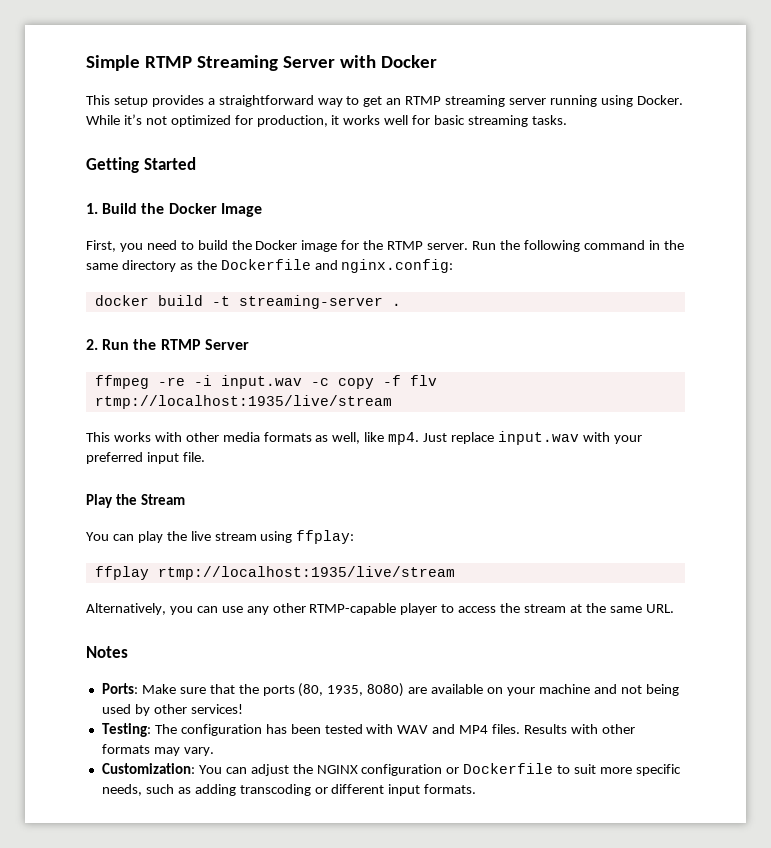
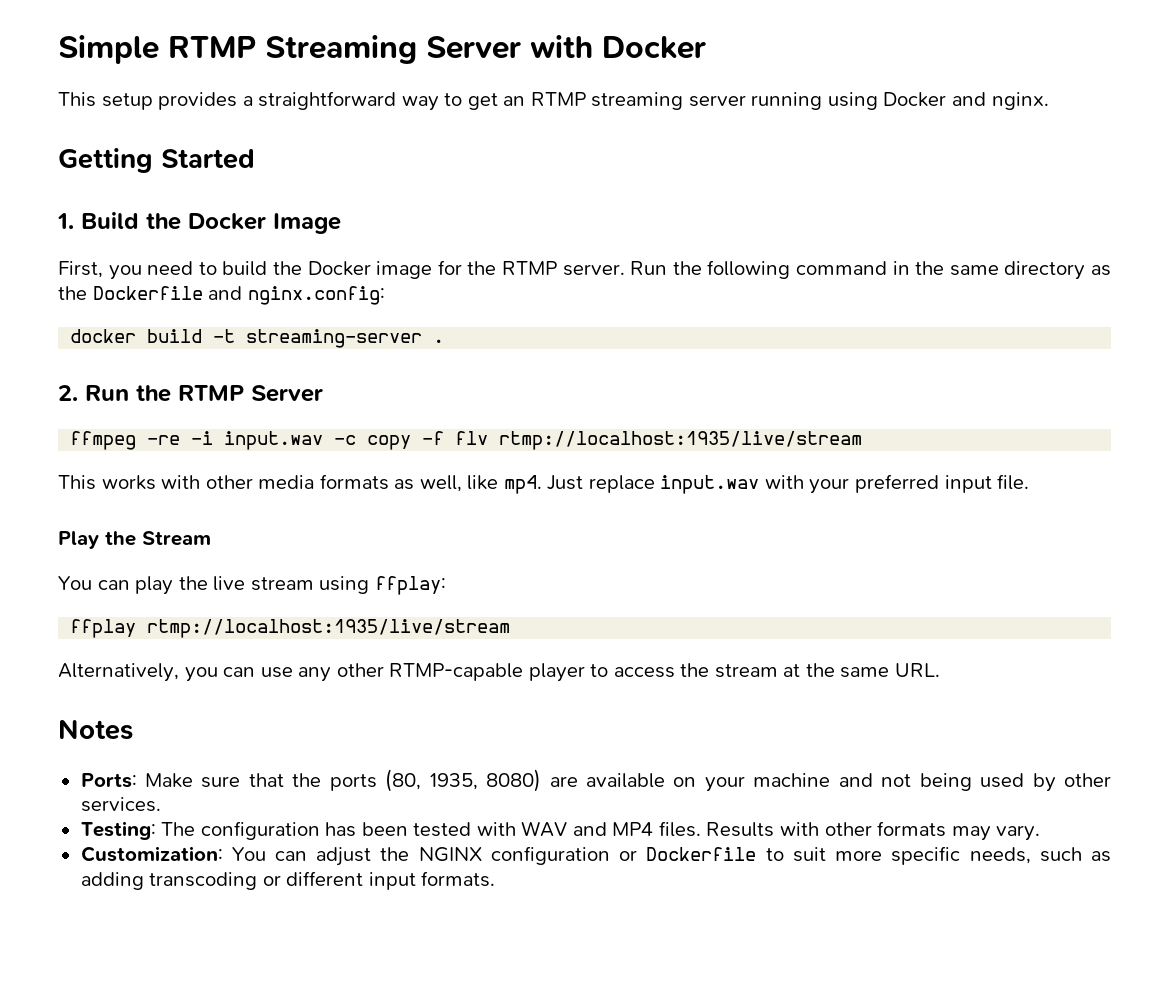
[636,95,683,105] [86,114,567,127] Docker. While it’s not optimized for production, it works well for basic streaming tasks. -> [883,92,1049,110] Docker and nginx.
[190,704,243,714] services! -> [80,797,161,812] services.

